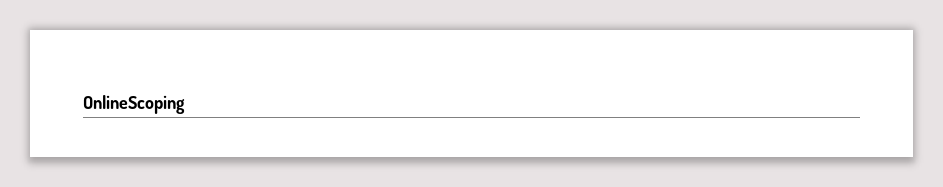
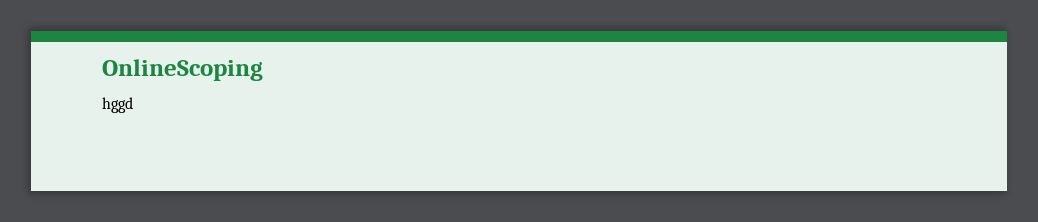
(185, 104) none -> [102,97,133,113] // hggd

